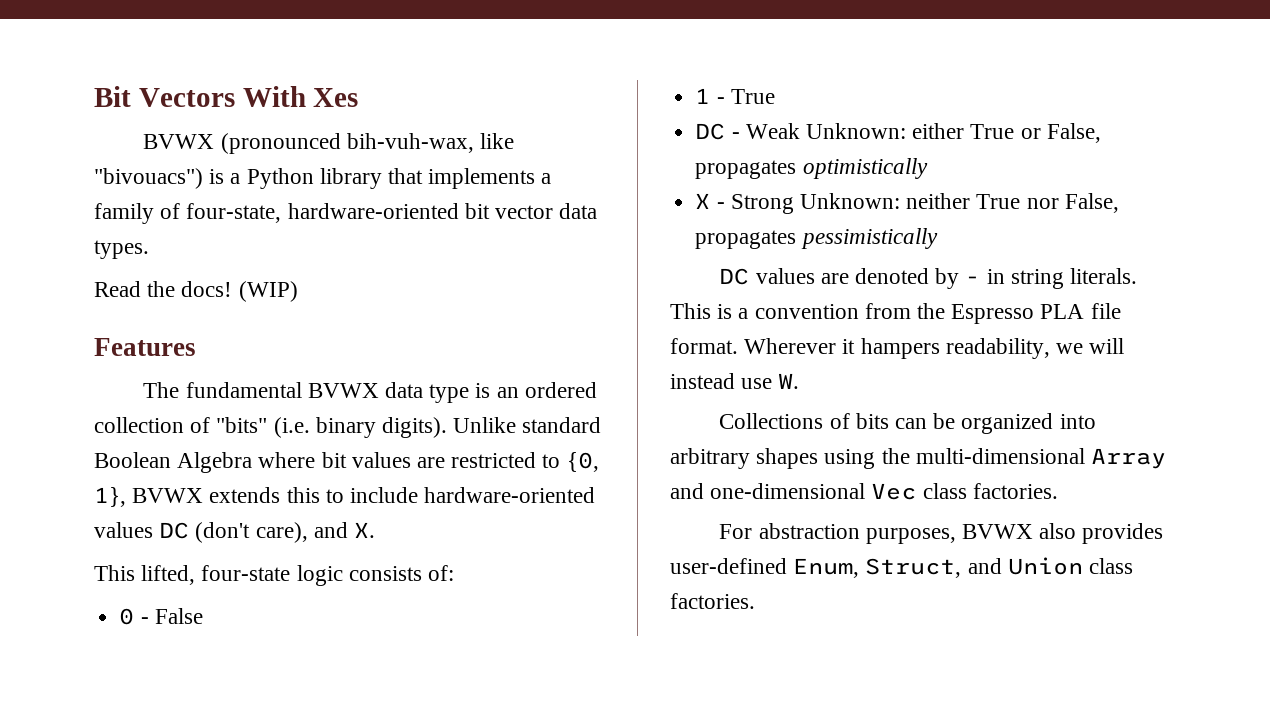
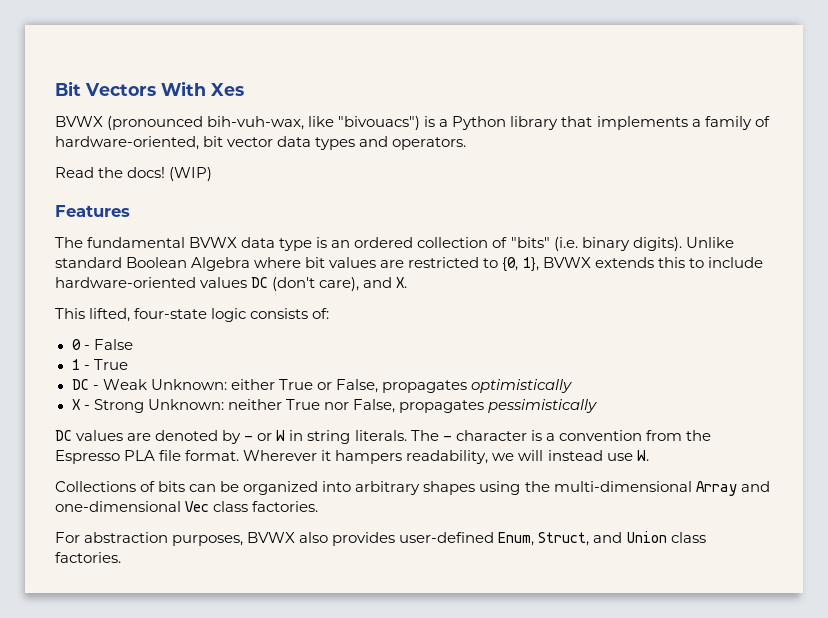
[186,203,459,223] four-state, hardware-oriented -> [55,136,199,150] hardware-oriented,
[94,240,149,259] types. -> [315,136,467,150] types and operators.
(981, 280) none -> [257,430,286,441] or W
[670,303,711,319] This -> [410,430,527,441] The - character

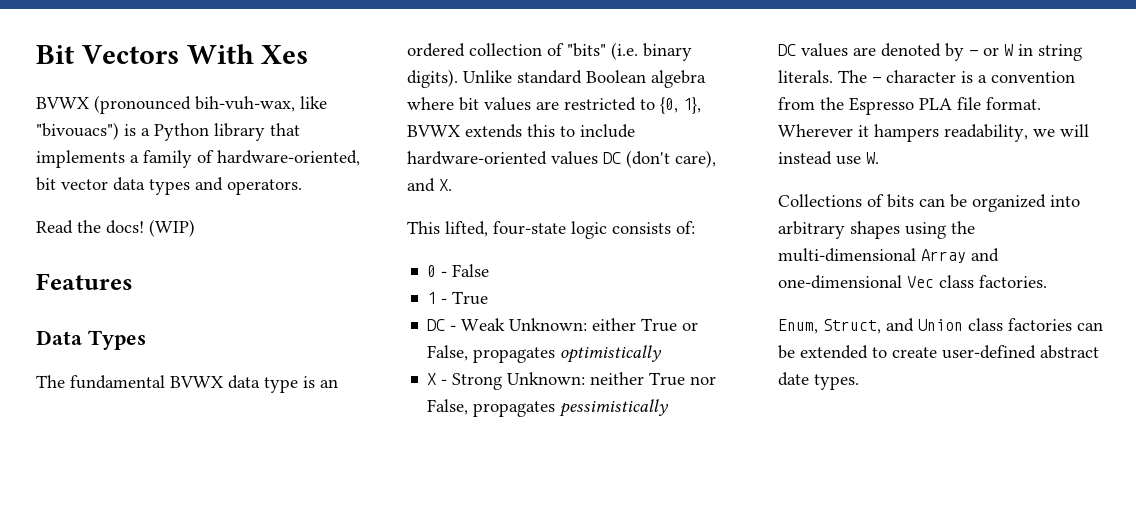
(130, 211) none -> [36,330,146,350] // Data Types
[191,257,251,271] Algebra -> [651,70,706,88] algebra
[55,532,495,546] For abstraction purposes, BVWX also provides user-defined -> (1047, 281) none
[55,552,121,563] factories. -> [1008,318,1103,331] [778,345,1099,359] [778,372,859,390] factories can be extended to create user-defined abstract date types.

